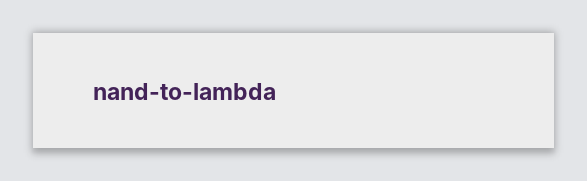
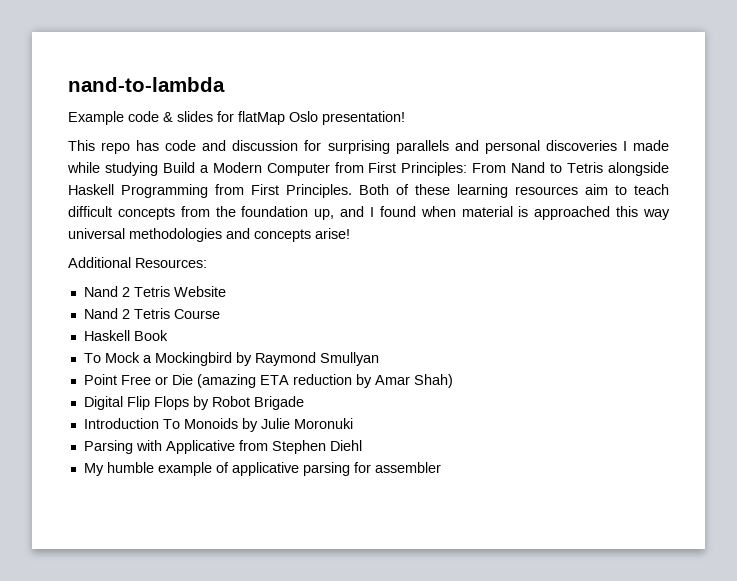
(276, 91) none -> [68,111,405,125] [68,140,669,154] [67,162,669,176] [68,184,669,198] [68,206,670,220] [68,228,350,242] [68,257,207,268] [83,286,226,297] [83,308,220,319] [83,330,168,341] [83,352,379,366] [83,374,453,388] [83,396,304,410] [83,418,353,432] [83,440,362,454] [83,462,441,476] // Example code & slides for flatMap Oslo presentation! // This repo has code and discussion for surprising parallels and personal discoveries I made while studying Build a Modern Computer from First Principles: From Nand to Tetris alongside Haskell Programming from First Principles. Both of these learning resources aim to teach difficult concepts from the foundation up, and I found when material is approached this way universal methodologies and concepts arise! // Additional Resources: // Nand 2 Tetris Website // Nand 2 Tetris Course // Haskell Book // To Mock a Mockingbird by Raymond Smullyan // Point Free or Die (amazing ETA reduction by Amar Shah) // Digital Flip Flops by Robot Brigade // Introduction To Monoids by Julie Moronuki // Parsing with Applicative from Stephen Diehl // My humble example of applicative parsing for assembler

